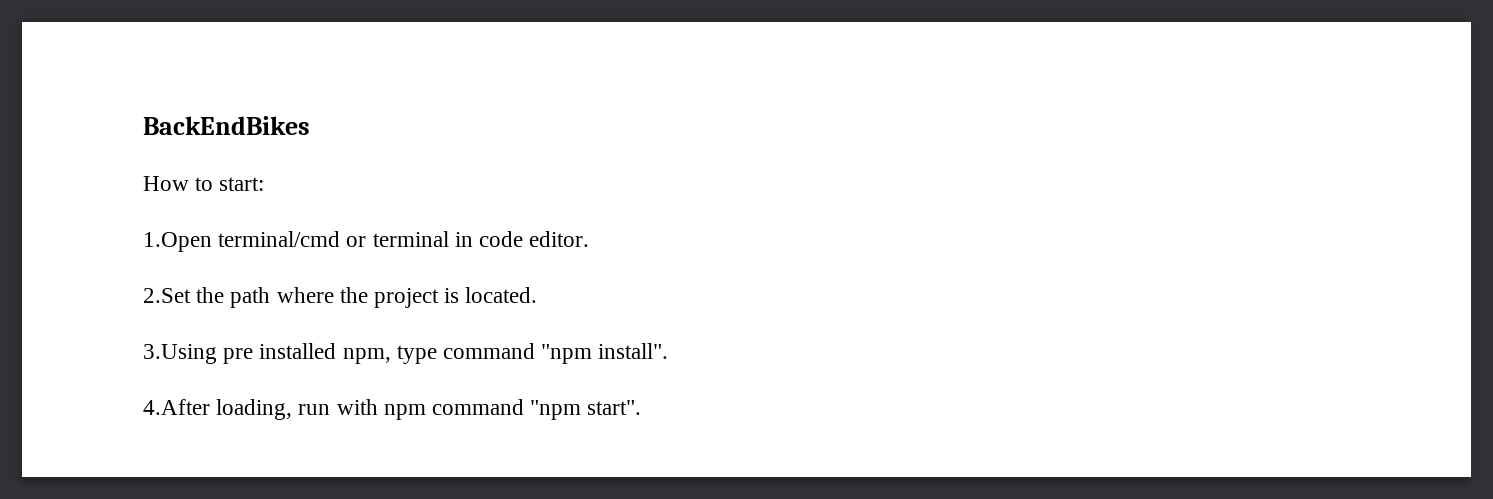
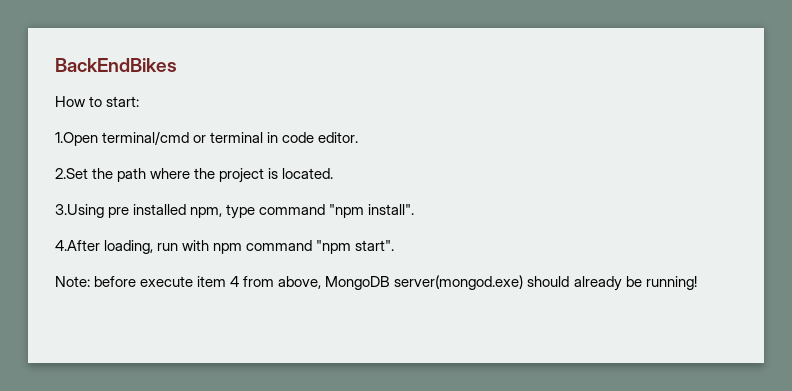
(642, 407) none -> [55,275,697,291] // Note: before execute item 4 from above, MongoDB server(mongod.exe) should already be running!

